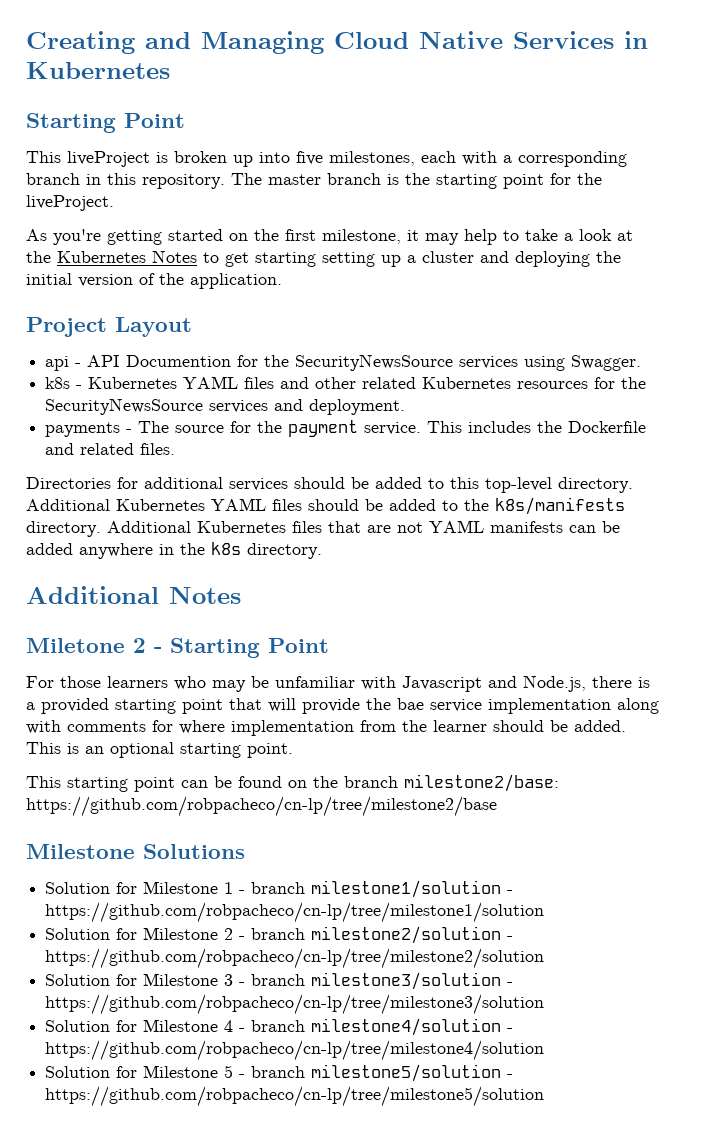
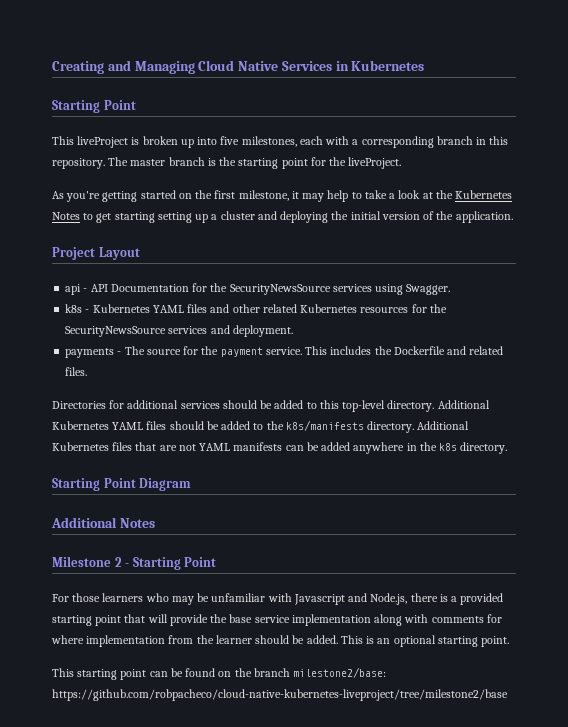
[126,355,232,367] Documention -> [110,284,189,292] Documentation
(322, 551) none -> [52,478,192,491] // Starting Point Diagram
[26,638,125,653] Miletone -> [52,556,111,567] Milestone
[397,698,424,710] bae -> [229,614,253,623] base
[26,796,497,817] [26,844,245,859] [45,880,514,898] [45,902,545,923] [45,926,514,944] [45,948,545,969] [45,972,514,990] [45,994,545,1015] [45,1018,514,1036] [45,1040,545,1061] [45,1064,514,1082] [45,1086,545,1107] https://github.com/robpacheco/cn-lp/tree/milestone2/base // Milestone Solutions // Solution for Milestone 1 - branch milestone1/solution - https://github.com/robpacheco/cn-lp/tree/milestone1/solution // Solution for Milestone 2 - branch milestone2/solution - https://github.com/robpacheco/cn-lp/tree/milestone2/solution // Solution for Milestone 3 - branch milestone3/solution - https://github.com/robpacheco/cn-lp/tree/milestone3/solution // Solution for Milestone 4 - branch milestone4/solution - https://github.com/robpacheco/cn-lp/tree/milestone4/solution // Solution for Milestone 5 - branch milestone5/solution - https://github.com/robpacheco/cn-lp/tree/milestone5/solution -> [52,689,508,701] https://github.com/robpacheco/cloud-native-kubernetes-liveproject/tree/milestone2/base

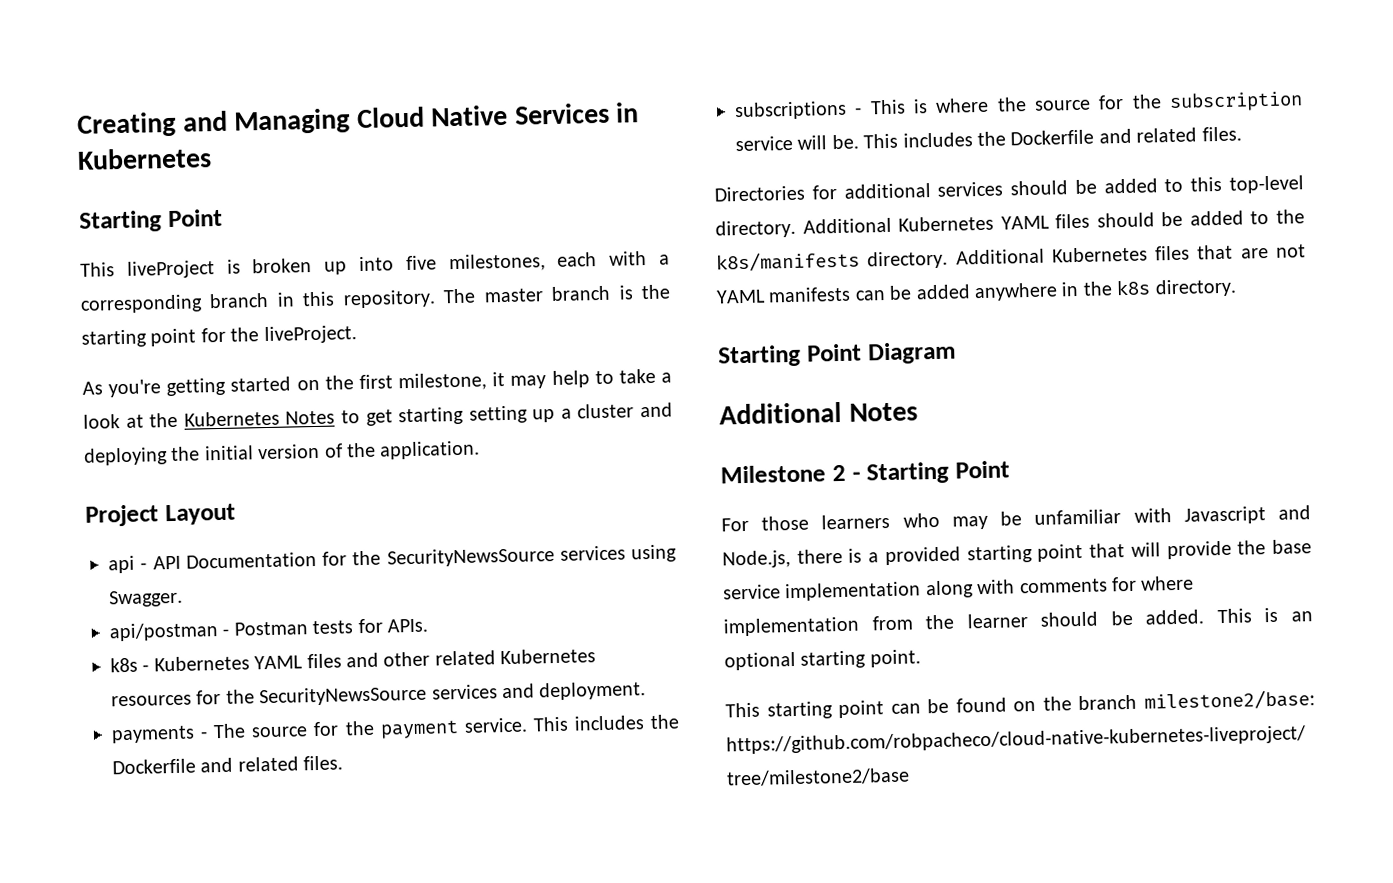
(451, 289) none -> [109,618,428,642] // api/postman - Postman tests for APIs.
(88, 371) none -> [734,91,1303,121] [735,126,1242,152] // subscriptions - This is where the source for the subscription service will be. This includes the Dockerfile and related files.

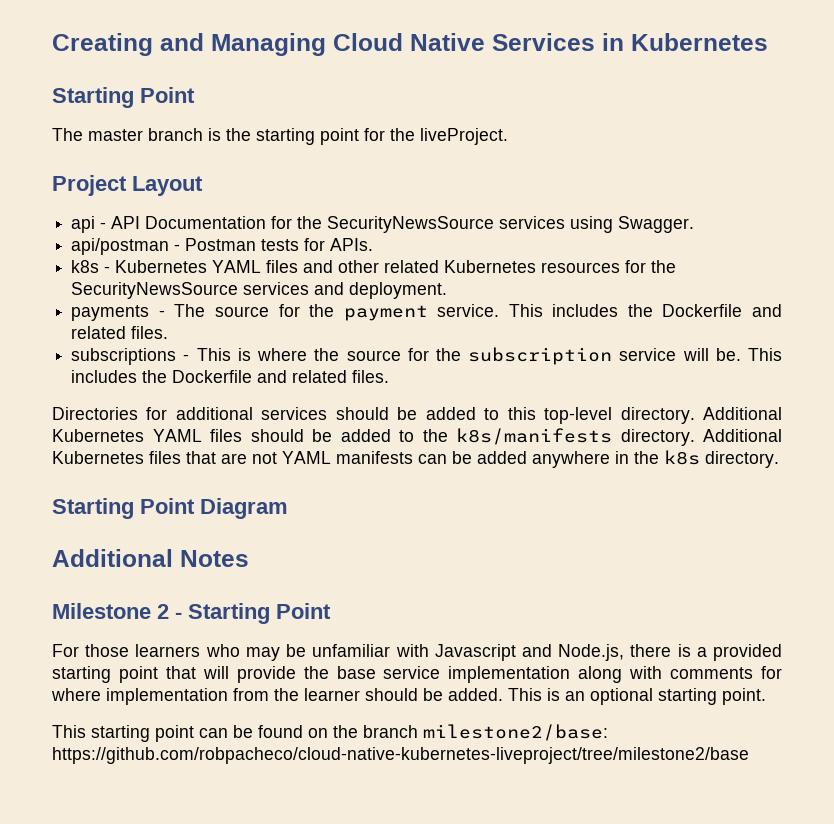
[80,250,670,279] [80,289,436,314] This liveProject is broken up into five milestones, each with a corresponding branch in this repository. -> (195, 95) none
[82,368,672,398] [83,402,673,429] [84,440,481,466] // As you're getting started on the first milestone, it may help to take a look at the Kubernetes Notes to get starting setting up a cluster and deploying the initial version of the application. -> (508, 136) none

